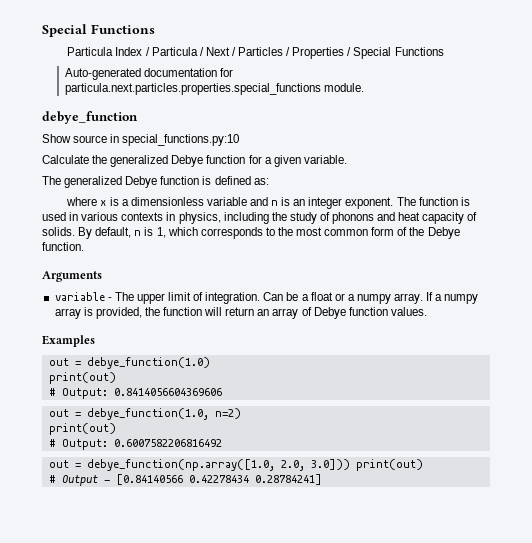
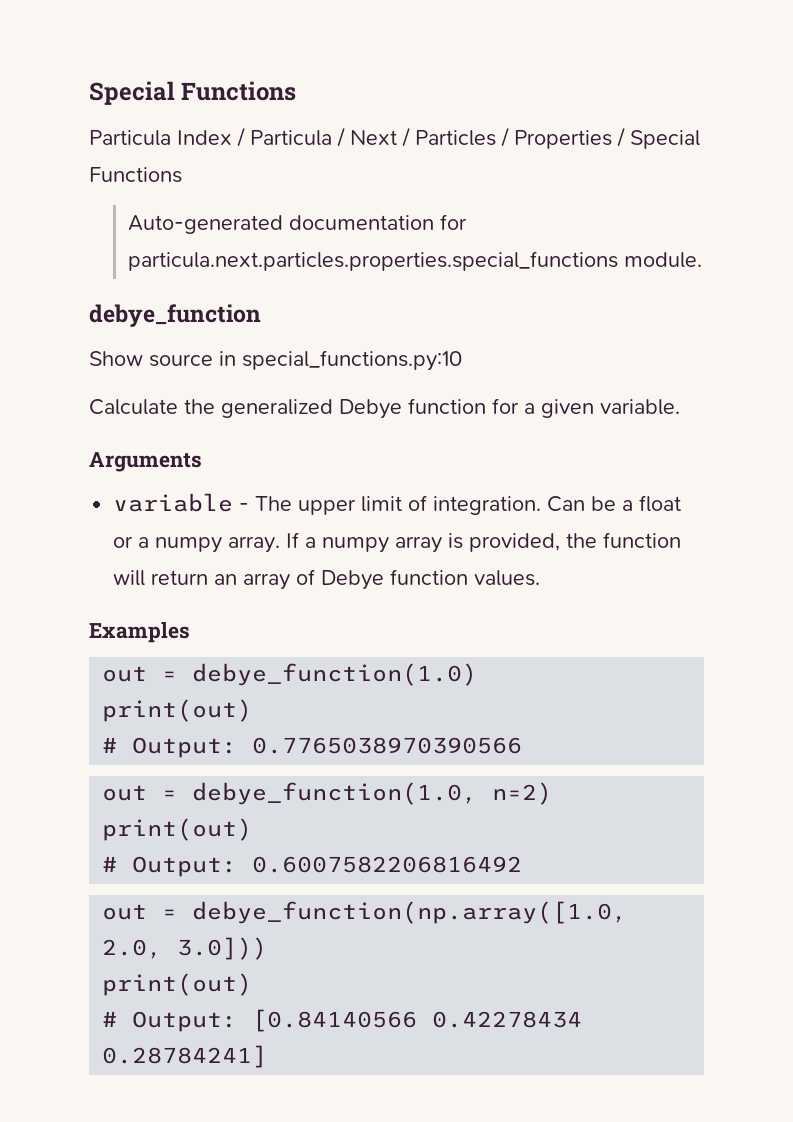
[42,176,269,188] [66,197,470,209] [42,212,478,224] [42,227,460,239] [42,242,84,251] // The generalized Debye function is defined as: // where x is a dimensionless variable and n is an integer exponent. The function is used in various contexts in physics, including the study of phonons and heat capacity of solids. By default, n is 1, which corresponds to the most common form of the Debye function. -> (680, 407) none
[113,388,222,396] 0.8414056604369606 -> [252,737,523,754] 0.7765038970390566
[355,459,423,471] [48,475,110,486] print(out) // # Output - -> [102,973,253,996] [102,1011,238,1032] // print(out) // # Output:

